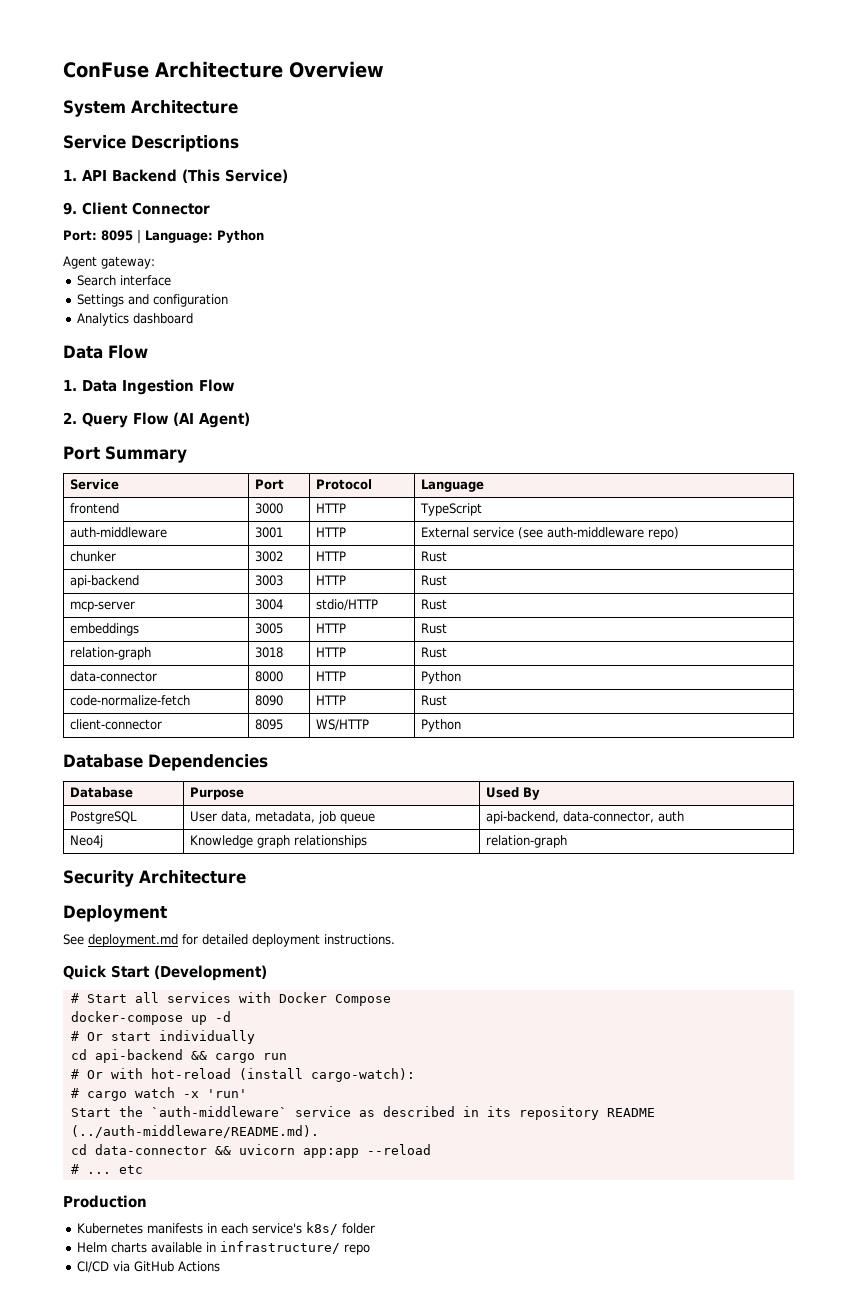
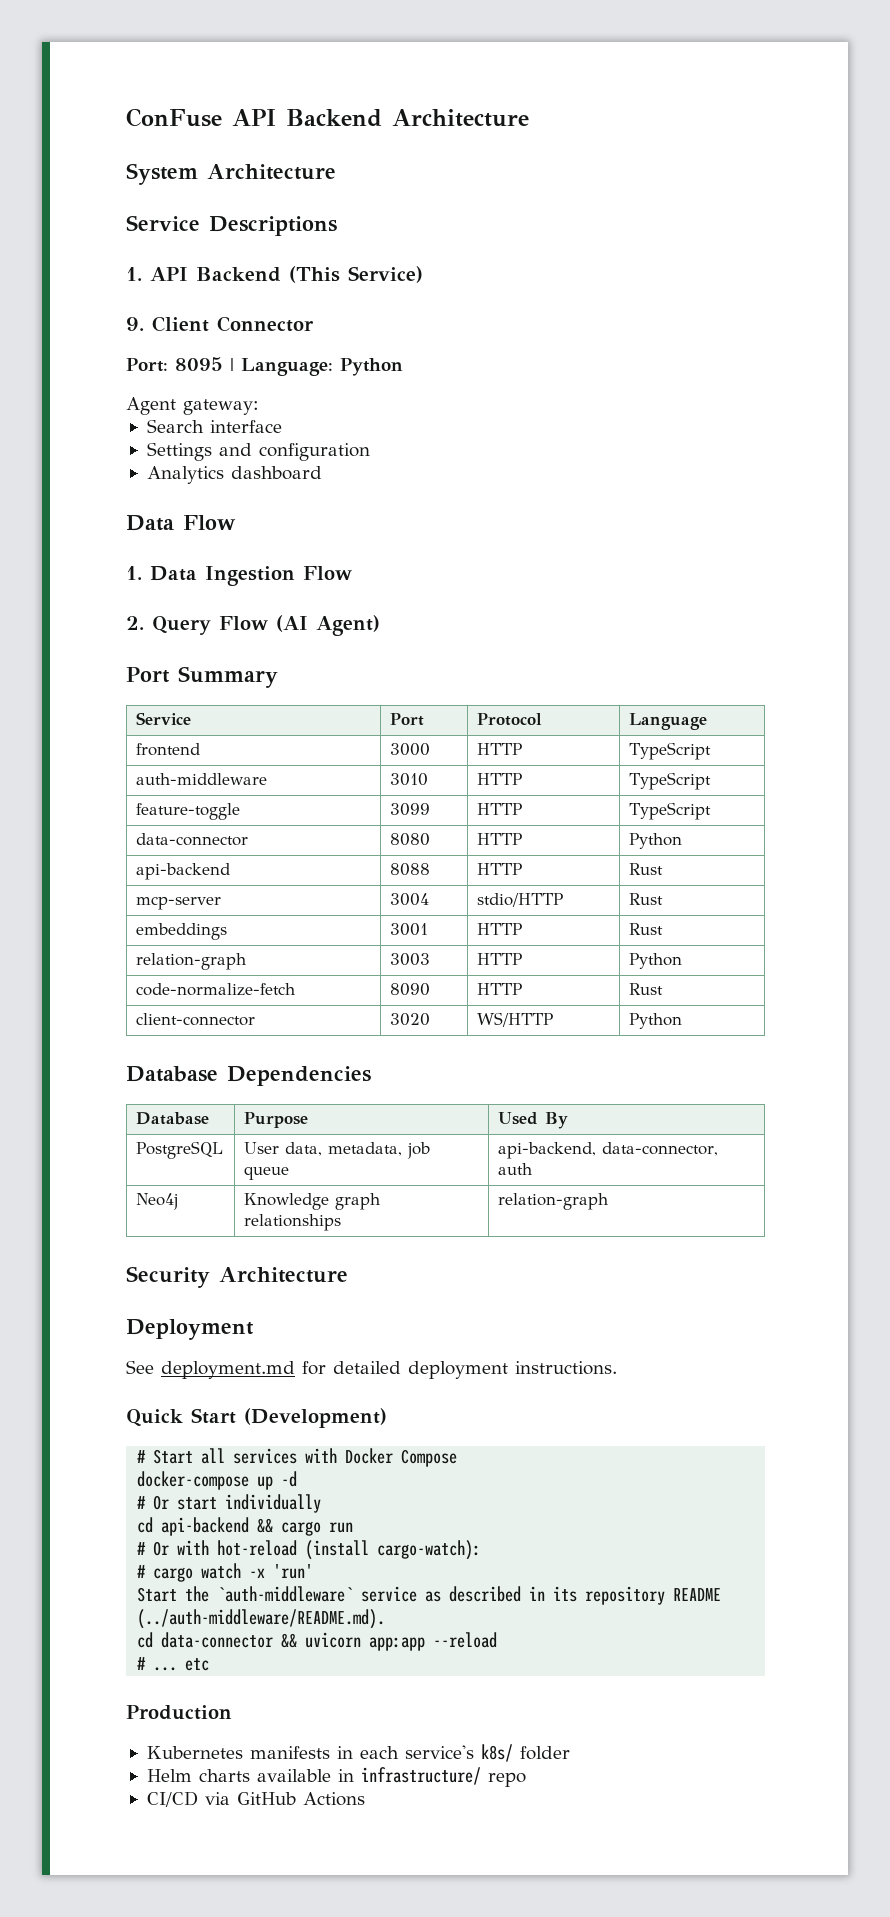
[154,61,384,78] Architecture Overview -> [232,109,529,127] API Backend Architecture
[254,527,283,538] [315,527,346,537] [420,527,679,540] [69,551,116,562] [254,551,283,562] [315,551,346,561] [420,551,447,562] 3001 | HTTP | External service (see auth-middleware repo) // chunker | 3002 | HTTP | Rust -> [390,773,429,786] [477,773,523,785] [629,772,712,790] [136,803,241,820] [390,803,431,816] [477,803,523,815] [629,802,712,820] [136,833,249,846] [390,833,431,846] [477,833,523,845] [629,833,683,849] 3010 | HTTP | TypeScript // feature-toggle | 3099 | HTTP | TypeScript // data-connector | 8080 | HTTP | Python
[254,575,283,586] 3003 -> [390,863,431,876] 8088
[254,623,283,634] 3005 -> [390,923,429,936] 3001
[254,647,283,658] [315,647,346,657] [420,647,447,658] [69,671,157,682] [254,671,283,682] 3018 | HTTP | Rust // data-connector | 8000 -> [390,953,431,966] 3003
[254,719,283,730] 8095 -> [390,1013,431,1026] 3020

